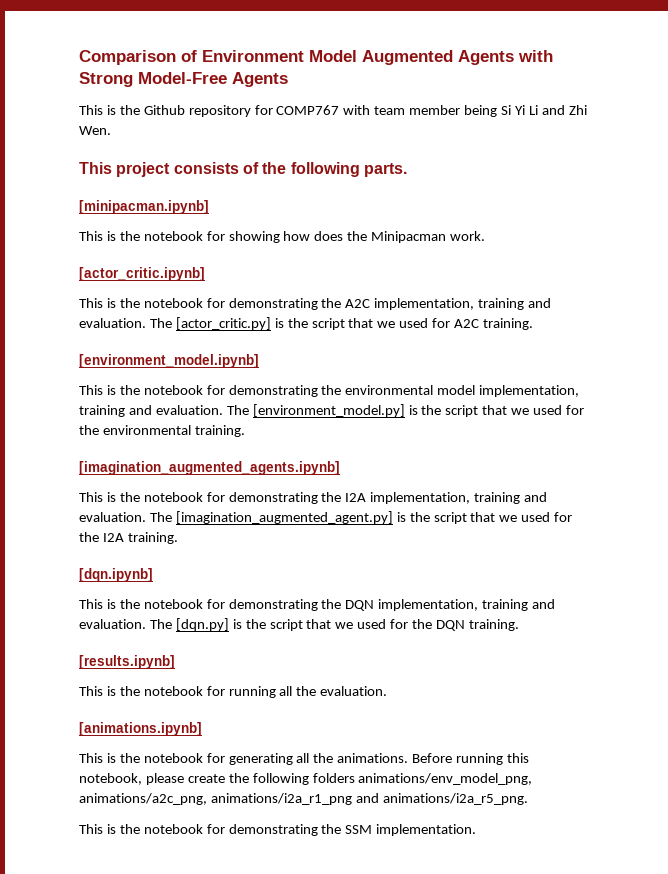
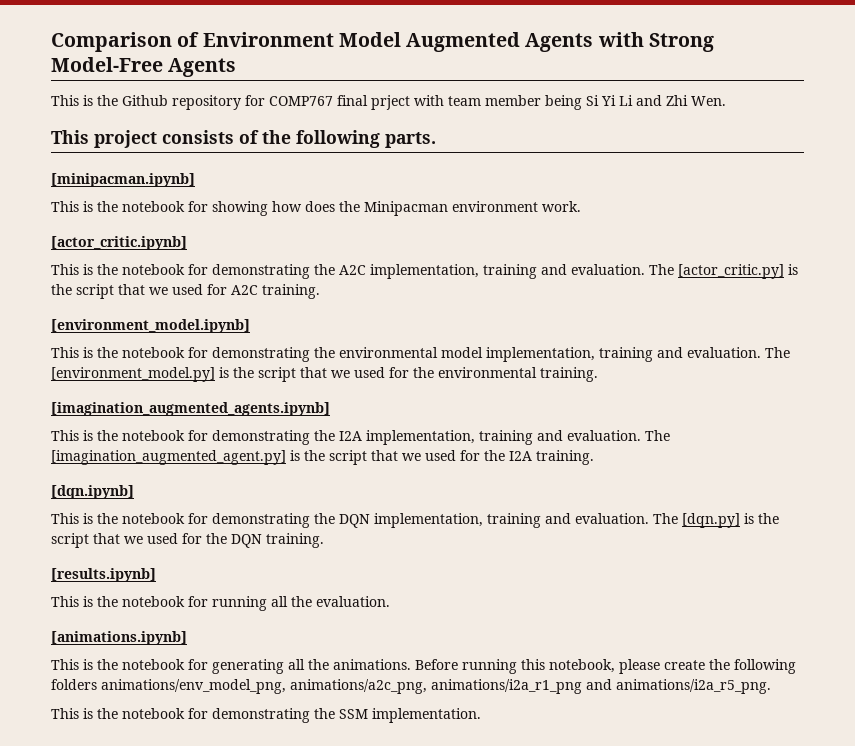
(340, 110) none -> [337,95,410,110] final prject
(447, 237) none -> [452,201,538,212] environment

